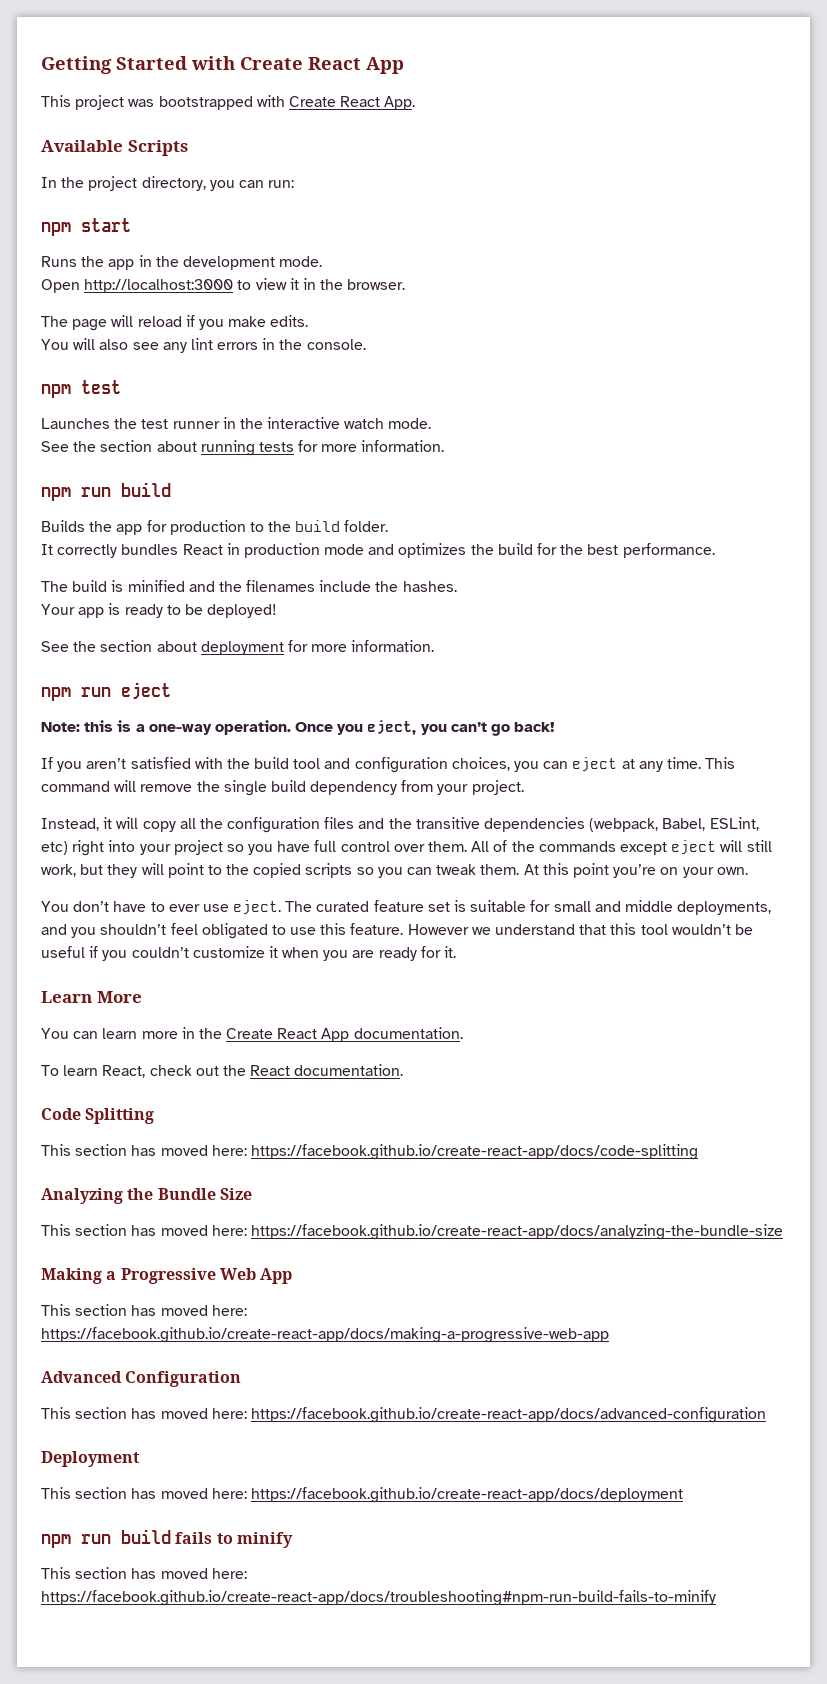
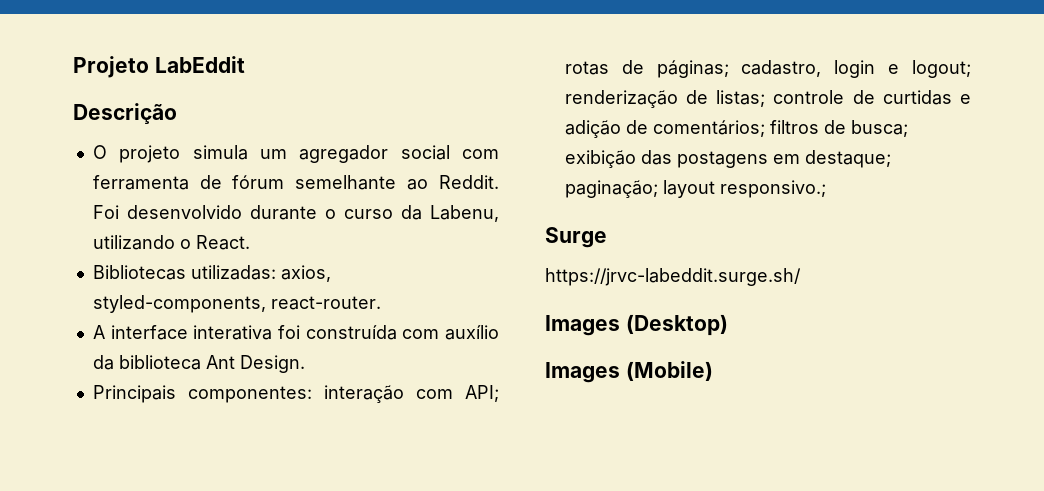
[41,56,404,74] [41,95,416,110] [41,140,188,156] [41,176,295,191] [41,218,131,236] [41,255,323,270] [41,278,406,293] [41,315,309,331] [41,338,366,353] [41,380,121,398] [41,417,432,429] [41,440,445,456] [41,482,171,501] [41,520,389,535] [41,543,715,558] [41,580,457,592] [41,603,278,618] [41,640,435,655] [41,682,171,701] [41,720,556,736] [41,757,736,773] [41,780,524,796] [41,817,759,833] [41,840,772,856] [41,863,748,878] [41,900,772,915] [41,923,753,939] [41,946,457,961] [41,991,142,1003] [41,1027,463,1042] [41,1064,404,1078] [41,1108,155,1124] [41,1144,698,1160] [41,1188,252,1204] [41,1224,783,1240] [41,1268,293,1284] [41,1304,247,1316] [41,1327,609,1343] [41,1371,242,1387] [41,1407,766,1423] [41,1451,140,1467] [41,1487,683,1503] [41,1529,293,1548] [41,1567,247,1579] [41,1590,716,1606] Getting Started with Create React App // This project was bootstrapped with Create React App. // Available Scripts // In the project directory, you can run: // npm start // Runs the app in the development mode. // Open http://localhost:3000 to view it in the browser. // The page will reload if you make edits. // You will also see any lint errors in the console. // npm test // Launches the test runner in the interactive watch mode. // See the section about running tests for more information. // npm run build // Builds the app for production to the build folder. // It correctly bundles React in production mode and optimizes the build for the best performance. // The build is minified and the filenames include the hashes. // Your app is ready to be deployed! // See the section about deployment for more information. // npm run eject // Note: this is a one-way operation. Once you eject, you can’t go back! // If you aren’t satisfied with the build tool and configuration choices, you can eject at any time. This command will remove the single build dependency from your project. // Instead, it will copy all the configuration files and the transitive dependencies (webpack, Babel, ESLint, etc) right into your project so you have full control over them. All of the commands except eject will still work, but they will point to the copied scripts so you can tweak them. At this point you’re on your own. // You don’t have to ever use eject. The curated feature set is suitable for small and middle deployments, and you shouldn’t feel obligated to use this feature. However we understand that this tool wouldn’t be useful if you couldn’t customize it when you are ready for it. // Learn More // You can learn more in the Create React App documentation. // To learn React, check out the React documentation. // Code Splitting // This section has moved here: https://facebook.github.io/create-react-app/docs/code-splitting // Analyzing the Bundle Size // This section has moved here: https://facebook.github.io/create-react-app/docs/analyzing-the-bundle-size // Making a Progressive Web App // This section has moved here: https://facebook.github.io/create-react-app/docs/making-a-progressive-web-app // Advanced Configuration // This section has moved here: https://facebook.github.io/create-react-app/docs/advanced-configuration // Deployment // This section has moved here: https://facebook.github.io/create-react-app/docs/deployment // npm run build fails to minify // This section has moved here: https://facebook.github.io/create-react-app/docs/troubleshooting#npm-run-build-fails-to-minify -> [73,56,245,78] [73,103,177,124] [92,145,499,163] [92,175,499,190] [92,205,499,222] [92,235,250,250] [92,265,331,282] [92,295,381,313] [92,325,499,340] [92,355,305,373] [92,385,499,403] [564,60,971,78] [564,90,971,108] [564,120,908,138] [564,150,891,168] [564,180,826,198] [545,227,607,248] [545,268,801,286] [545,314,728,336] [545,361,713,383] Projeto LabEddit // Descrição // O projeto simula um agregador social com ferramenta de fórum semelhante ao Reddit. Foi desenvolvido durante o curso da Labenu, utilizando o React. // Bibliotecas utilizadas: axios, styled-components, react-router. // A interface interativa foi construída com auxílio da biblioteca Ant Design. // Principais componentes: interação com API; rotas de páginas; cadastro, login e logout; renderização de listas; controle de curtidas e adição de comentários; filtros de busca; exibição das postagens em destaque; paginação; layout responsivo.; // Surge // https://jrvc-labeddit.surge.sh/ // Images (Desktop) // Images (Mobile)

